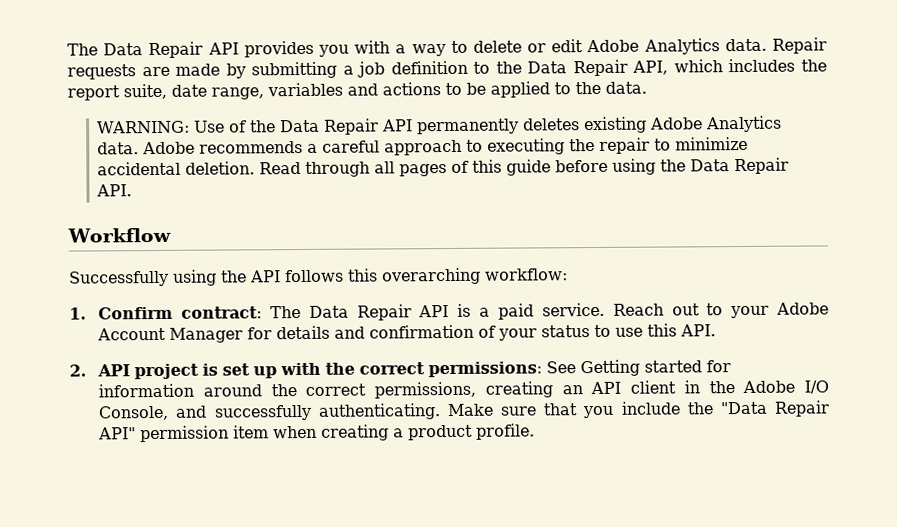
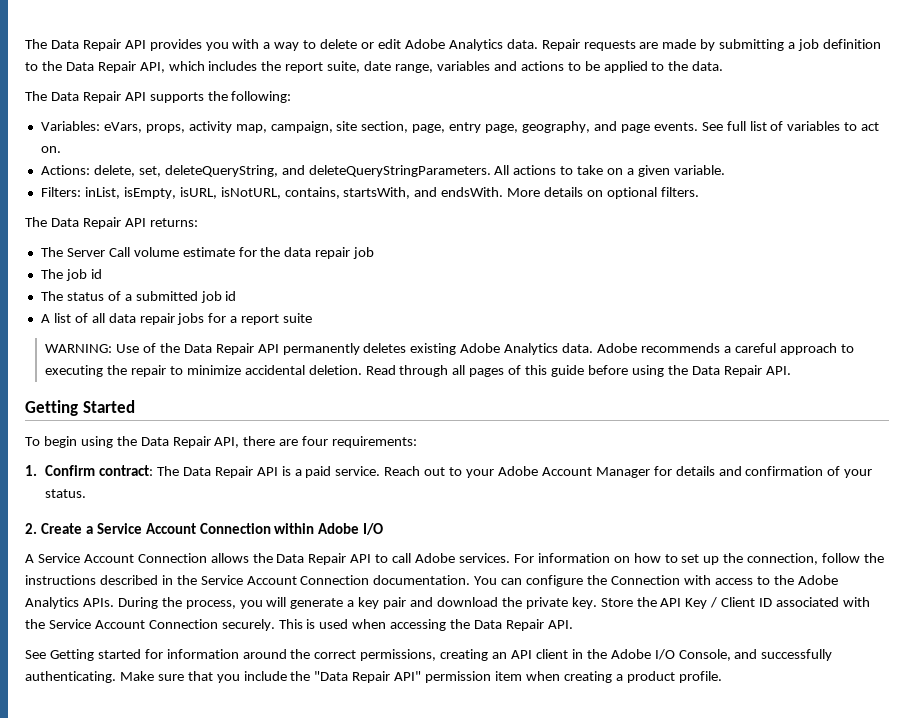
(647, 87) none -> [25,91,292,103] [40,121,880,133] [40,146,61,153] [40,165,725,177] [40,187,699,199] [25,217,198,229] [40,247,375,259] [40,269,102,281] [40,291,237,303] [40,313,313,325] // The Data Repair API supports the following: // Variables: eVars, props, activity map, campaign, site section, page, entry page, geography, and page events. See full list of variables to act on. // Actions: delete, set, deleteQueryString, and deleteQueryStringParameters. All actions to take on a given variable. // Filters: inList, isEmpty, isURL, isNotURL, contains, startsWith, and endsWith. More details on optional filters. // The Data Repair API returns: // The Server Call volume estimate for the data repair job // The job id // The status of a submitted job id // A list of all data repair jobs for a report suite
[67,227,171,243] [69,267,568,287] Workflow // Successfully using the API follows this overarching workflow: -> [25,400,135,416] [25,436,418,448] Getting Started // To begin using the Data Repair API, there are four requirements:
[541,323,717,338] [69,361,543,380] status to use this API. // 2. API project is set up with the correct permissions: -> [45,489,87,498] [25,523,384,535] [25,553,885,565] [25,575,838,587] [25,597,870,609] [25,619,573,631] status. // 2. Create a Service Account Connection within Adobe I/O // A Service Account Connection allows the Data Repair API to call Adobe services. For information on how to set up the connection, follow the instructions described in the Service Account Connection documentation. You can configure the Connection with access to the Adobe Analytics APIs. During the process, you will generate a key pair and download the private key. Store the API Key / Client ID associated with the Service Account Connection securely. This is used when accessing the Data Repair API. //

